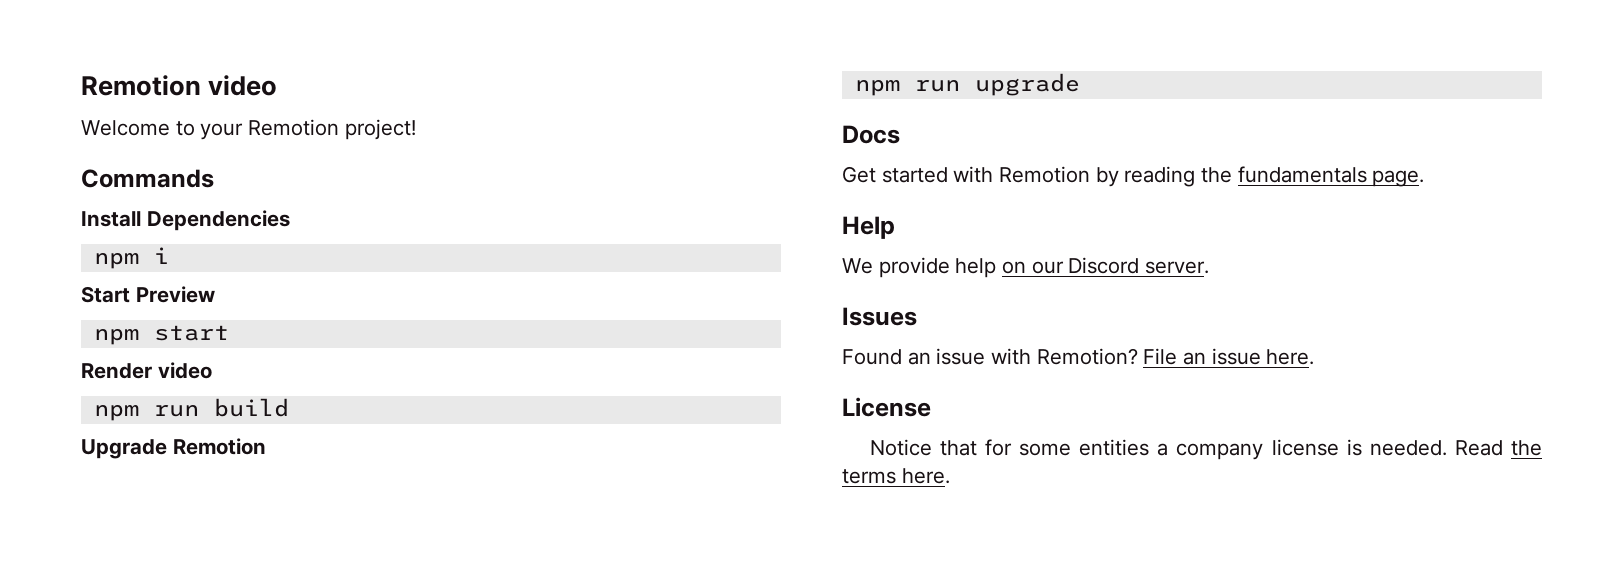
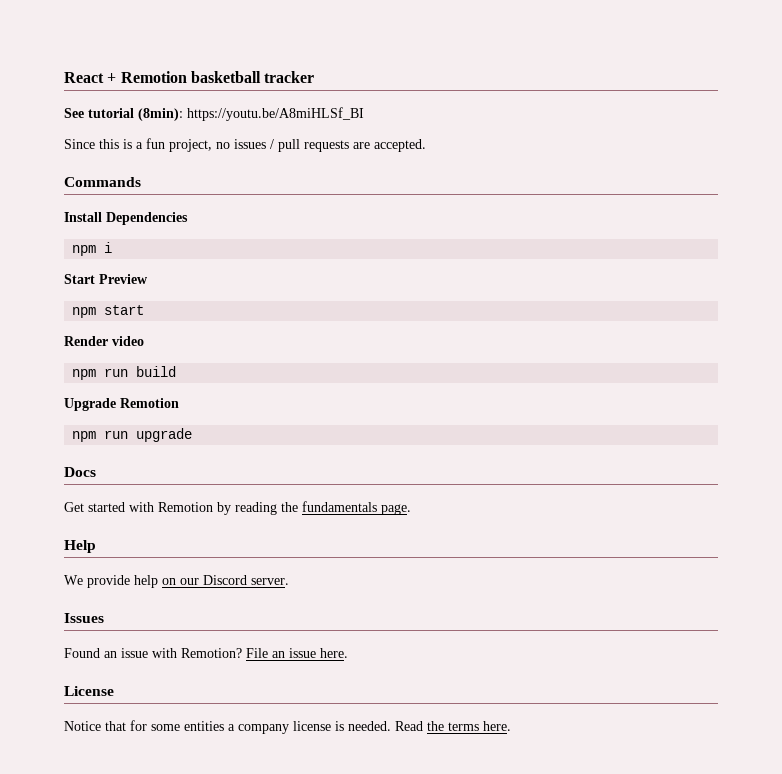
[81,75,278,96] [81,119,416,140] Remotion video // Welcome to your Remotion project! -> [64,71,315,83] [64,107,364,121] [64,138,426,152] React + Remotion basketball tracker // See tutorial (8min): https://youtu.be/A8miHLSf_BI // Since this is a fun project, no issues / pull requests are accepted.

